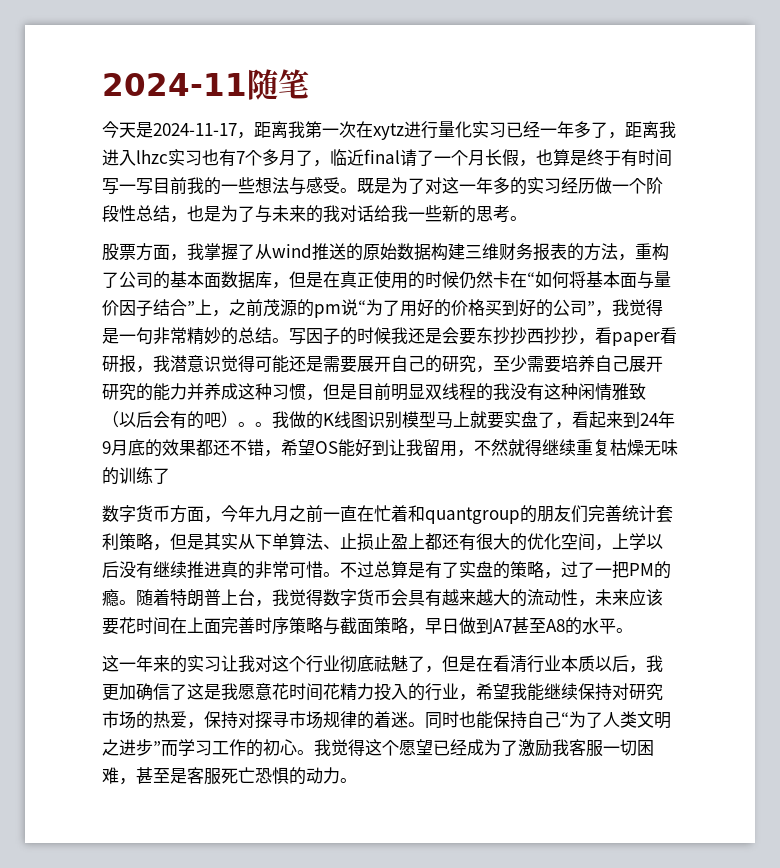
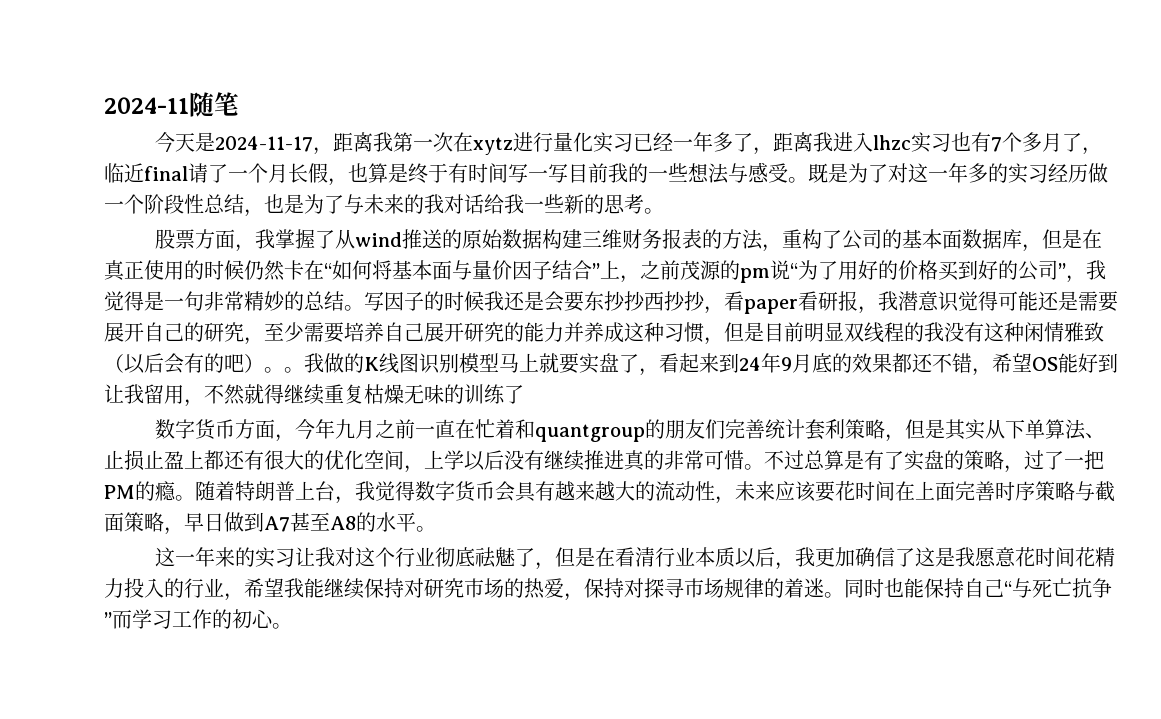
[569,711,671,729] [102,739,153,756] 为了人类文明之进步 -> [1012,578,1112,598] 与死亡抗争
[314,739,654,757] [102,767,357,785] 我觉得这个愿望已经成为了激励我客服一切困难，甚至是客服死亡恐惧的动力。 -> (292, 626) none

